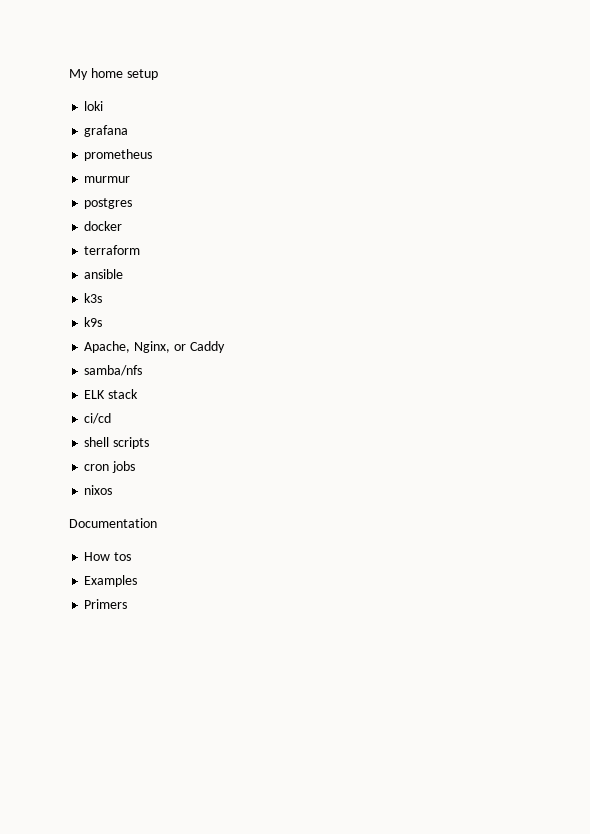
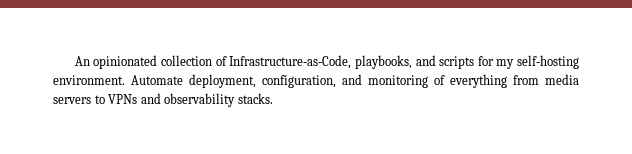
[69,68,158,80] [84,101,104,111] [84,125,129,137] [84,149,153,161] [84,176,131,183] [84,198,133,209] [84,221,123,231] [84,245,141,255] [84,269,124,279] [84,293,103,303] [84,317,103,327] [84,341,225,353] [84,365,143,376] [84,389,139,399] [84,413,112,424] [84,437,150,449] [84,461,136,473] [84,485,113,495] [69,518,157,528] [84,552,132,561] [84,575,138,587] [84,599,128,609] My home setup // loki // grafana // prometheus // murmur // postgres // docker // terraform // ansible // k3s // k9s // Apache, Nginx, or Caddy // samba/nfs // ELK stack // ci/cd // shell scripts // cron jobs // nixos // Documentation // How tos // Examples // Primers -> [74,55,580,69] [53,74,579,88] [53,93,273,107] An opinionated collection of Infrastructure‑as‑Code, playbooks, and scripts for my self‑hosting environment. Automate deployment, configuration, and monitoring of everything from media servers to VPNs and observability stacks.

